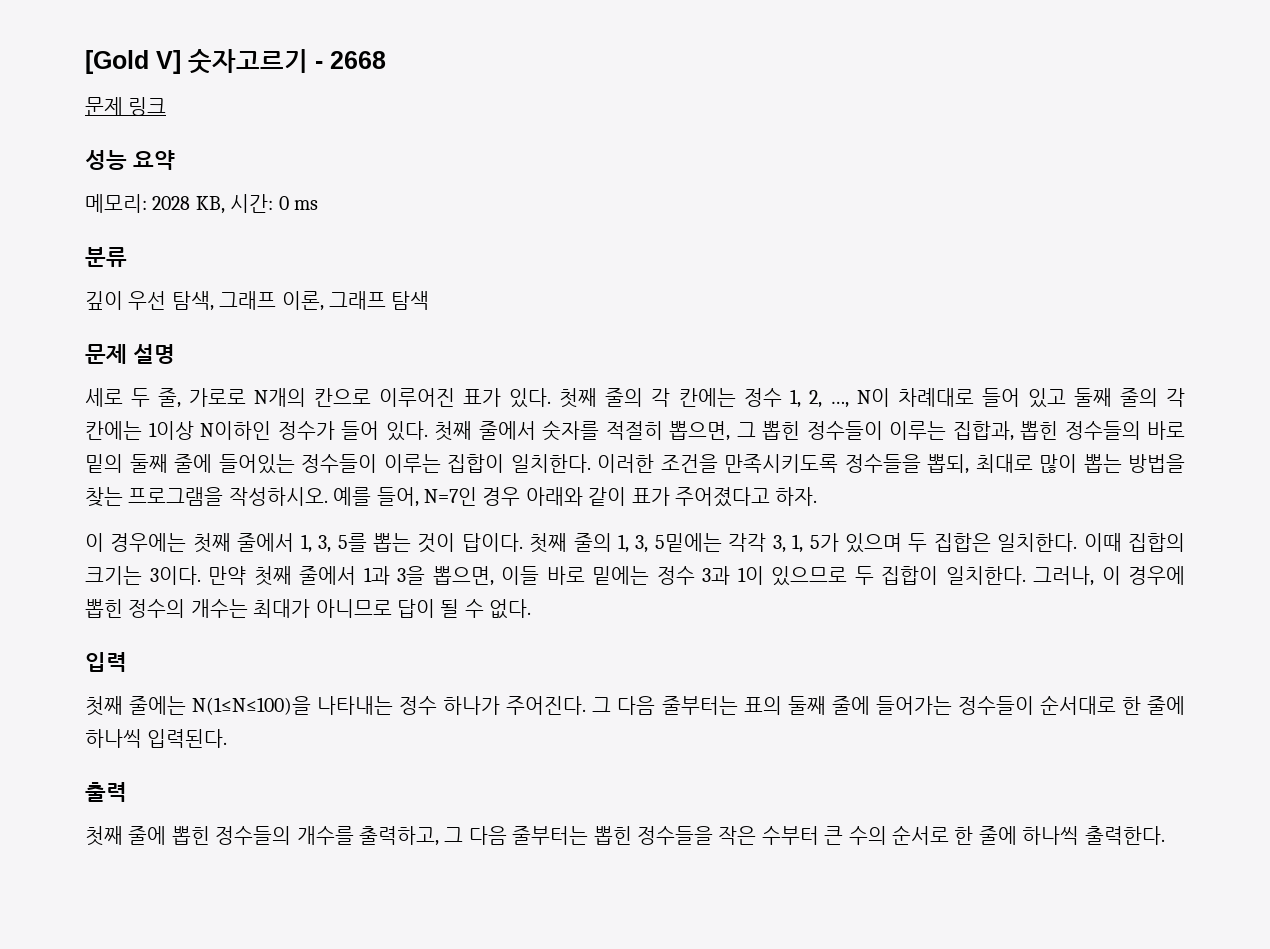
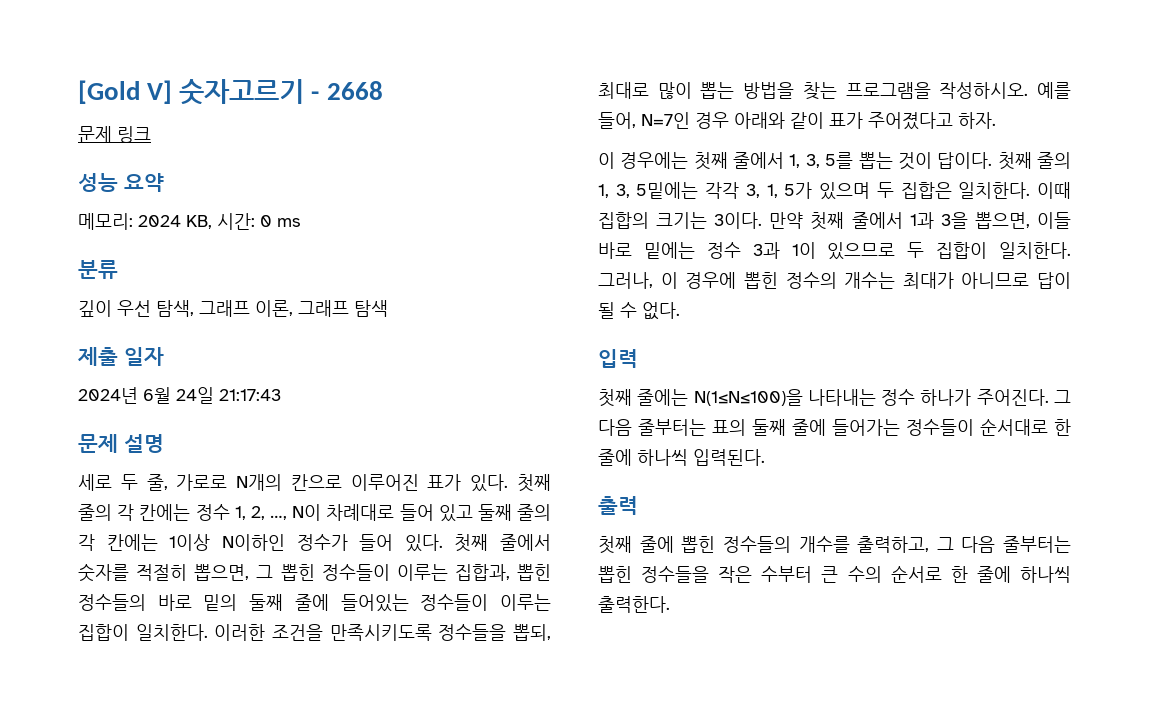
[152,196,191,210] 2028 -> [138,215,181,227] 2024
(430, 300) none -> [78,347,164,366] [78,387,281,404] // 제출 일자 // 2024년 6월 24일 21:17:43

